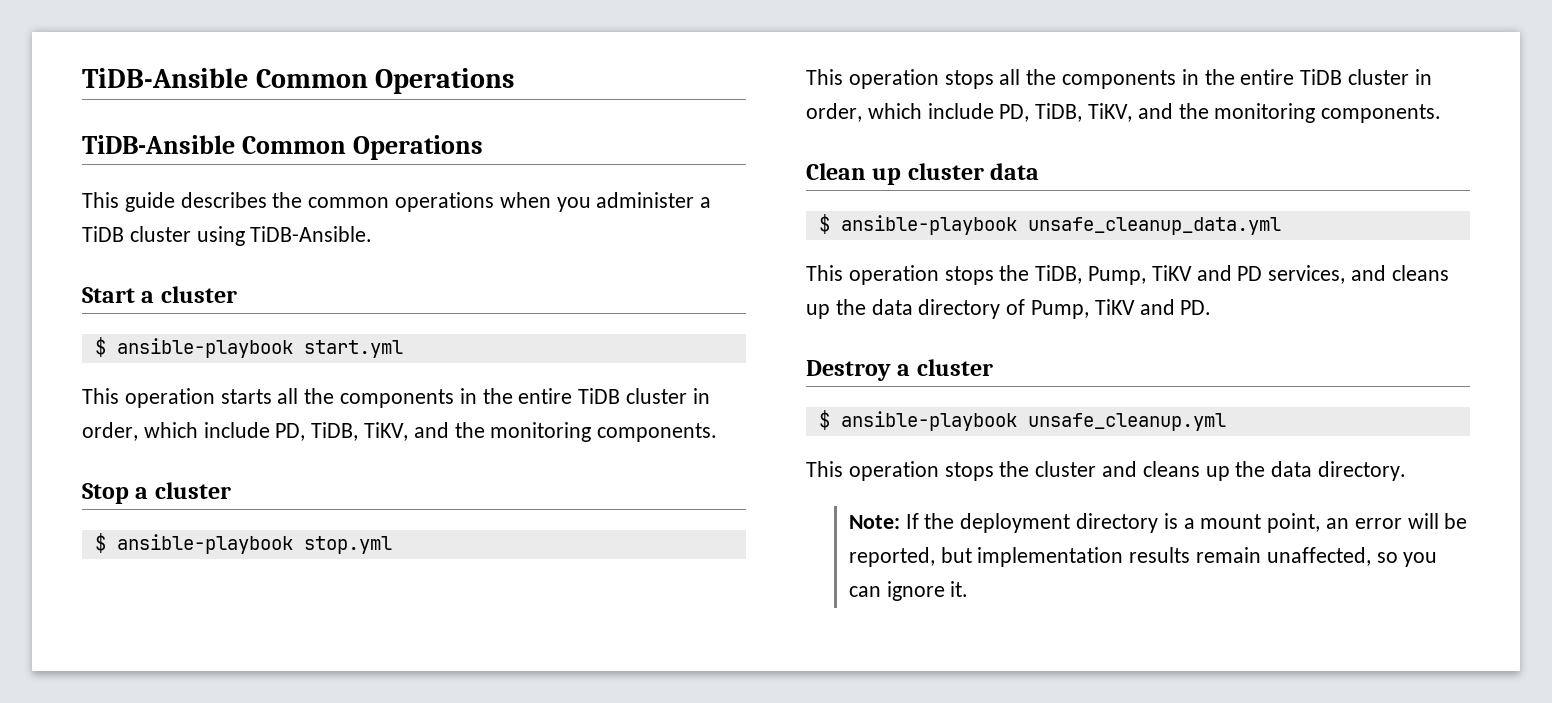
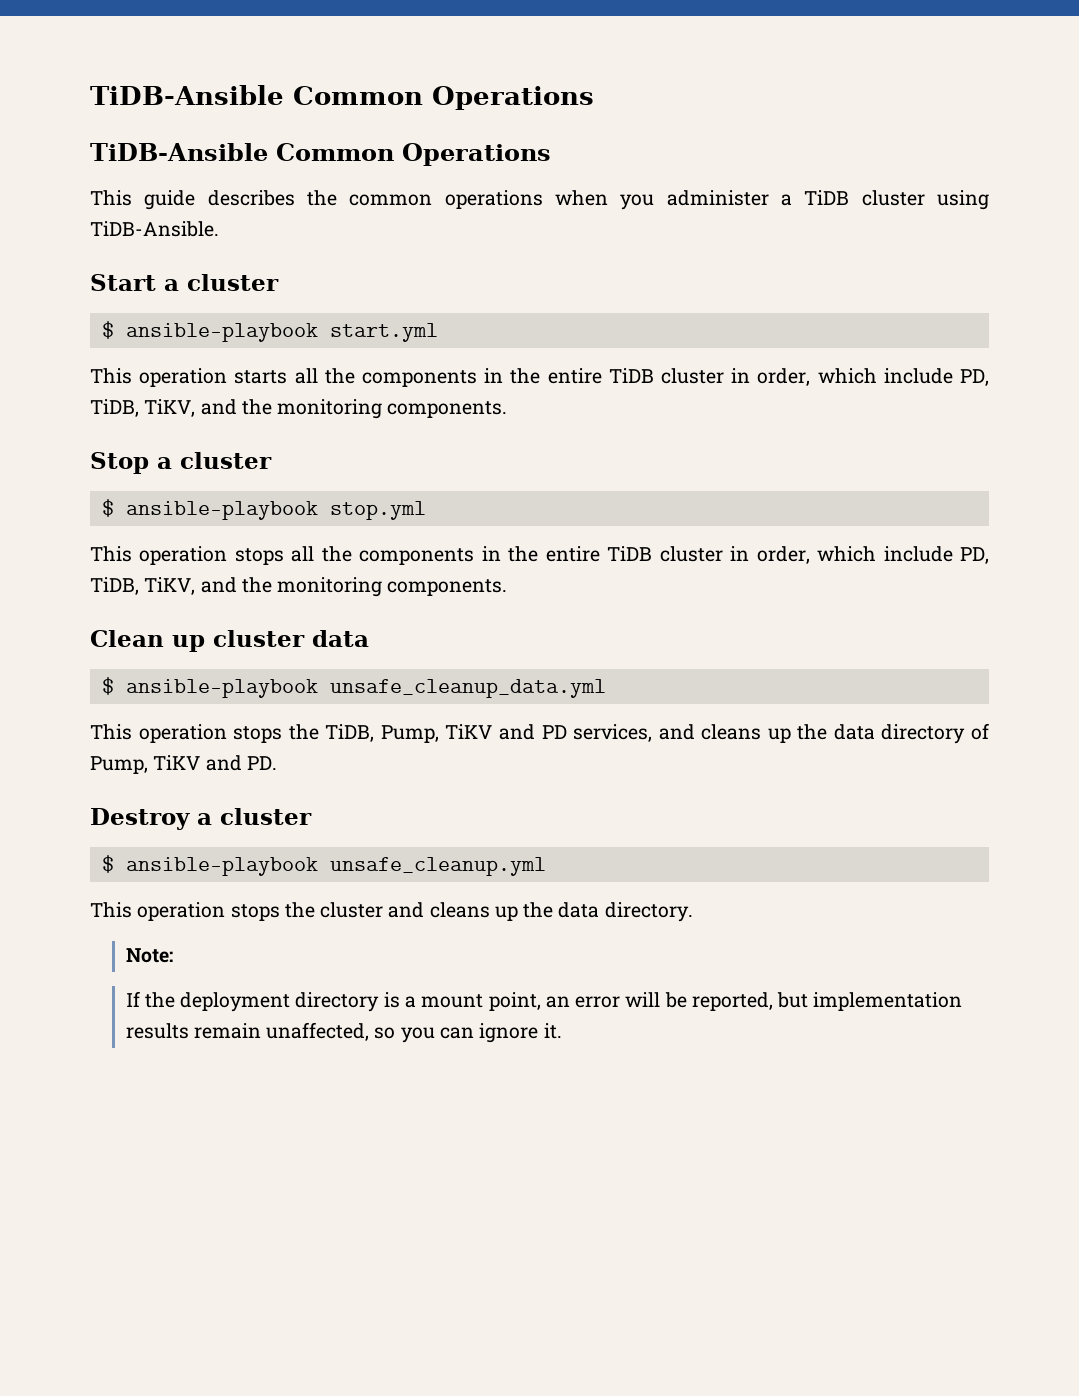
(900, 522) none -> (173, 955) //

